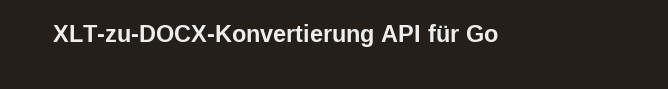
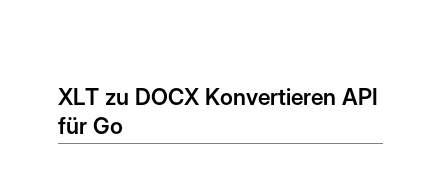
[53,24,374,47] XLT-zu-DOCX-Konvertierung -> [58,88,337,105] XLT zu DOCX Konvertieren

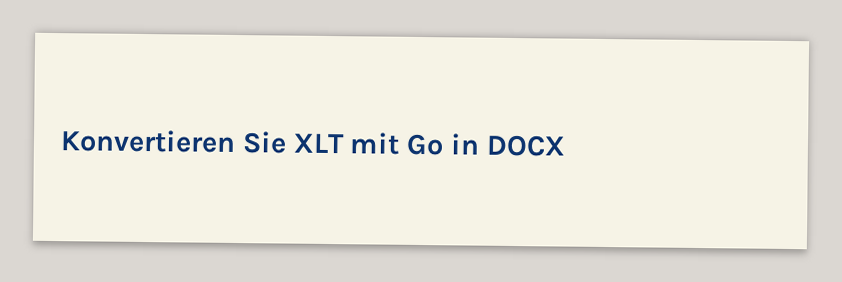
[58,88,379,105] [58,117,124,134] XLT zu DOCX Konvertieren API für Go -> [60,129,566,157] Konvertieren Sie XLT mit Go in DOCX

